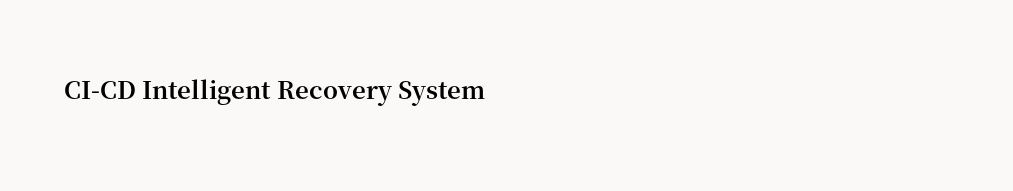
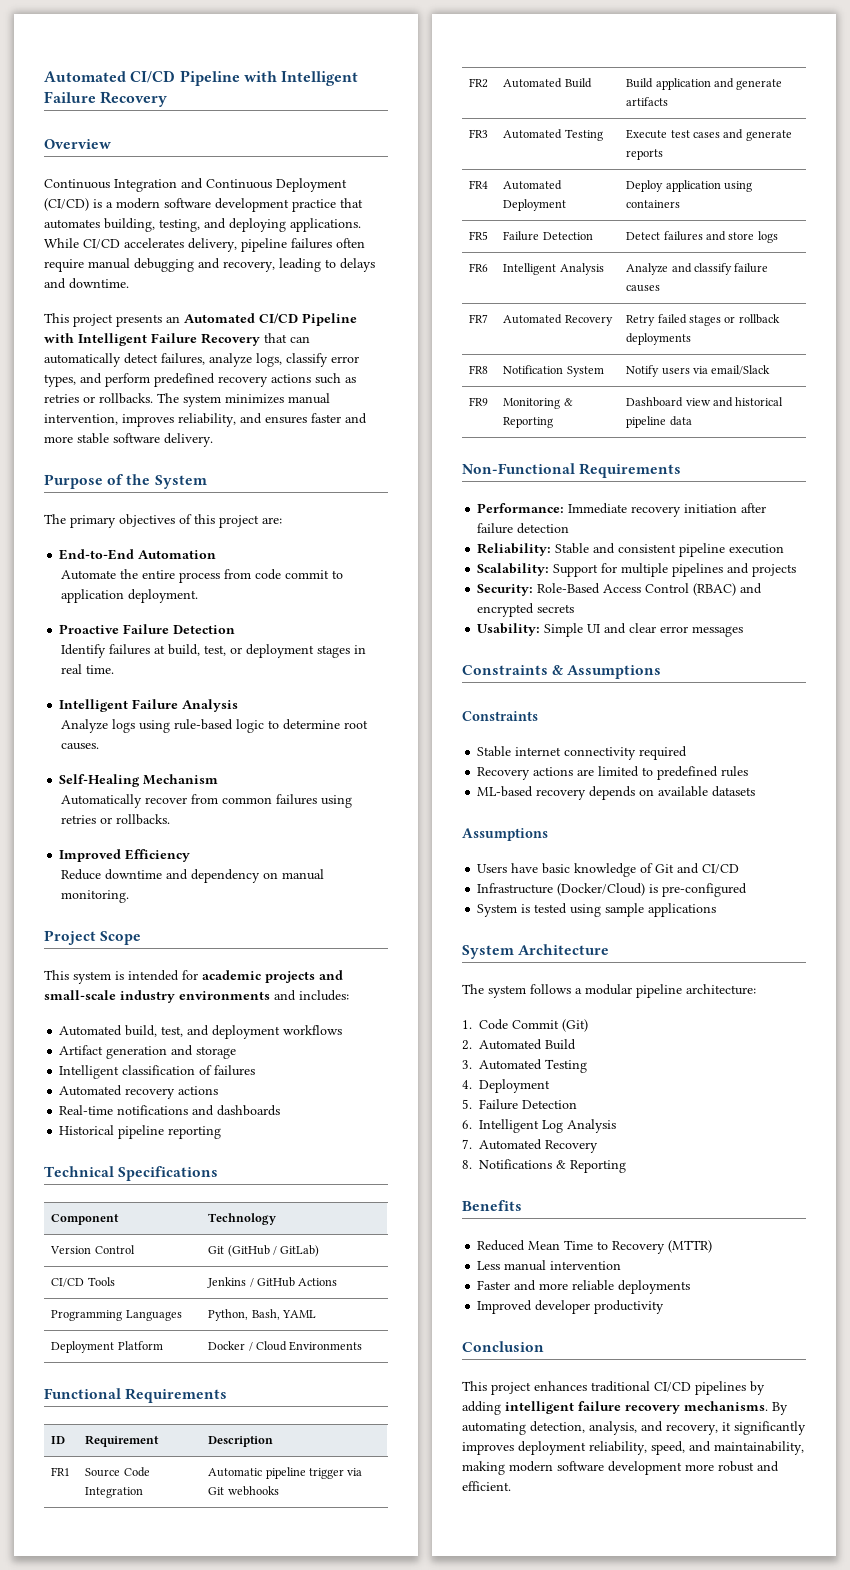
[64,79,486,106] CI-CD Intelligent Recovery System -> [44,70,359,86] [44,91,168,107] [44,139,111,149] [44,178,347,192] [44,198,363,212] [44,218,361,232] [44,238,365,252] [44,258,375,272] [44,278,129,289] [44,313,357,327] [44,333,310,346] [44,353,359,367] [44,373,356,387] [44,393,330,407] [44,413,367,427] [44,433,213,447] [44,474,207,489] [44,514,282,528] [59,549,217,560] [61,569,344,583] [61,589,199,603] [59,624,236,634] [61,644,367,658] [61,664,115,674] [59,699,239,712] [61,719,369,733] [61,743,100,750] [59,774,219,787] [61,794,353,808] [61,814,171,825] [59,849,191,862] [61,869,325,883] [61,890,130,903] [44,930,142,945] [44,970,343,984] [44,990,349,1003] [59,1025,343,1039] [59,1045,237,1059] [59,1065,256,1079] [59,1085,219,1099] [59,1105,281,1116] [59,1125,222,1139] [44,1166,219,1181] [51,1214,120,1225] [208,1213,277,1225] [50,1245,135,1254] [208,1245,320,1257] [51,1277,115,1287] [207,1277,338,1288] [51,1310,182,1321] [208,1309,316,1321] [51,1341,163,1353] [208,1341,363,1351] [44,1388,228,1403] [51,1436,66,1444] [85,1435,160,1447] [208,1436,274,1447] [51,1467,71,1476] [85,1467,150,1477] [85,1487,144,1498] [208,1467,363,1479] [208,1486,279,1496] [469,78,489,88] [503,78,592,88] [626,78,783,90] [626,97,669,106] [469,129,489,138] [503,129,603,141] [626,129,792,141] [626,149,664,160] [469,180,489,189] [503,180,563,190] [503,199,567,211] [626,180,752,192] [626,200,681,208] [469,231,489,240] [503,231,593,241] [626,231,778,243] [469,263,489,272] [503,263,604,275] [626,263,769,275] [626,285,661,292] [469,314,489,323] [503,314,613,326] [626,314,780,326] [626,333,692,345] [469,365,489,374] [503,365,604,377] [626,365,771,377] [469,397,489,406] [503,398,573,409] [503,417,554,428] [626,397,784,407] [626,416,692,428] [462,463,682,478] [477,503,767,517] [477,523,570,534] [477,543,785,557] [477,563,797,577] [477,583,763,596] [477,603,575,617] [477,623,744,637] [462,665,662,679] [462,711,538,721] [477,746,688,760] [477,766,749,780] [477,786,756,800] [462,828,548,841] [477,863,740,877] [477,883,748,897] [477,903,717,917] [462,944,610,959] [462,984,756,998] [462,1019,589,1032] [462,1039,577,1050] [462,1059,588,1073] [462,1079,551,1093] [462,1099,578,1110] [462,1119,617,1133] [462,1139,599,1153] [462,1159,627,1173] [462,1200,522,1211] [477,1240,713,1254] [477,1260,622,1271] [477,1280,691,1294] [477,1300,665,1314] [462,1341,544,1352] [462,1381,765,1395] [462,1401,788,1415] [462,1421,806,1435] [462,1441,804,1455] [462,1461,779,1475] [462,1481,511,1491] Automated CI/CD Pipeline with Intelligent Failure Recovery // Overview // Continuous Integration and Continuous Deployment (CI/CD) is a modern software development practice that automates building, testing, and deploying applications. While CI/CD accelerates delivery, pipeline failures often require manual debugging and recovery, leading to delays and downtime. // This project presents an Automated CI/CD Pipeline with Intelligent Failure Recovery that can automatically detect failures, analyze logs, classify error types, and perform predefined recovery actions such as retries or rollbacks. The system minimizes manual intervention, improves reliability, and ensures faster and more stable software delivery. // Purpose of the System // The primary objectives of this project are: // End-to-End Automation // Automate the entire process from code commit to application deployment. // Proactive Failure Detection // Identify failures at build, test, or deployment stages in real time. // Intelligent Failure Analysis // Analyze logs using rule-based logic to determine root causes. // Self-Healing Mechanism // Automatically recover from common failures using retries or rollbacks. // Improved Efficiency // Reduce downtime and dependency on manual monitoring. // Project Scope // This system is intended for academic projects and small-scale industry environments and includes: // Automated build, test, and deployment workflows // Artifact generation and storage // Intelligent classification of failures // Automated recovery actions // Real-time notifications and dashboards // Historical pipeline reporting // Technical Specifications // Component | Technology // Version Control | Git (GitHub / GitLab) // CI/CD Tools | Jenkins / GitHub Actions // Programming Languages | Python, Bash, YAML // Deployment Platform | Docker / Cloud Environments // Functional Requirements // ID | Requirement | Description // FR1 | Source Code Integration | Automatic pipeline trigger via Git webhooks // FR2 | Automated Build | Build application and generate artifacts // FR3 | Automated Testing | Execute test cases and generate reports // FR4 | Automated Deployment | Deploy application using containers // FR5 | Failure Detection | Detect failures and store logs // FR6 | Intelligent Analysis | Analyze and classify failure causes // FR7 | Automated Recovery | Retry failed stages or rollback deployments // FR8 | Notification System | Notify users via email/Slack // FR9 | Monitoring & Reporting | Dashboard view and historical pipeline data // Non-Functional Requirements // Performance: Immediate recovery initiation after failure detection // Reliability: Stable and consistent pipeline execution // Scalability: Support for multiple pipelines and projects // Security: Role-Based Access Control (RBAC) and encrypted secrets // Usability: Simple UI and clear error messages // Constraints & Assumptions // Constraints // Stable internet connectivity required // Recovery actions are limited to predefined rules // ML-based recovery depends on available datasets // Assumptions // Users have basic knowledge of Git and CI/CD // Infrastructure (Docker/Cloud) is pre-configured // System is tested using sample applications // System Architecture // The system follows a modular pipeline architecture: // 1. Code Commit (Git) // 2. Automated Build // 3. Automated Testing // 4. Deployment // 5. Failure Detection // 6. Intelligent Log Analysis // 7. Automated Recovery // 8. Notifications & Reporting // Benefits // Reduced Mean Time to Recovery (MTTR) // Less manual intervention // Faster and more reliable deployments // Improved developer productivity // Conclusion // This project enhances traditional CI/CD pipelines by adding intelligent failure recovery mechanisms. By automating detection, analysis, and recovery, it significantly improves deployment reliability, speed, and maintainability, making modern software development more robust and efficient.

